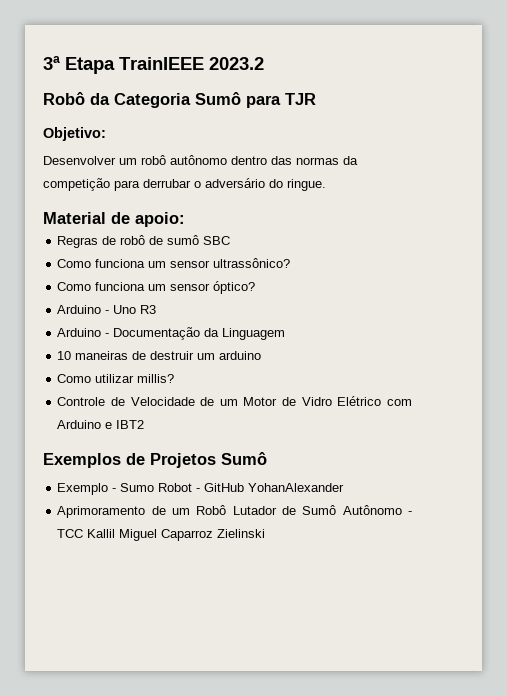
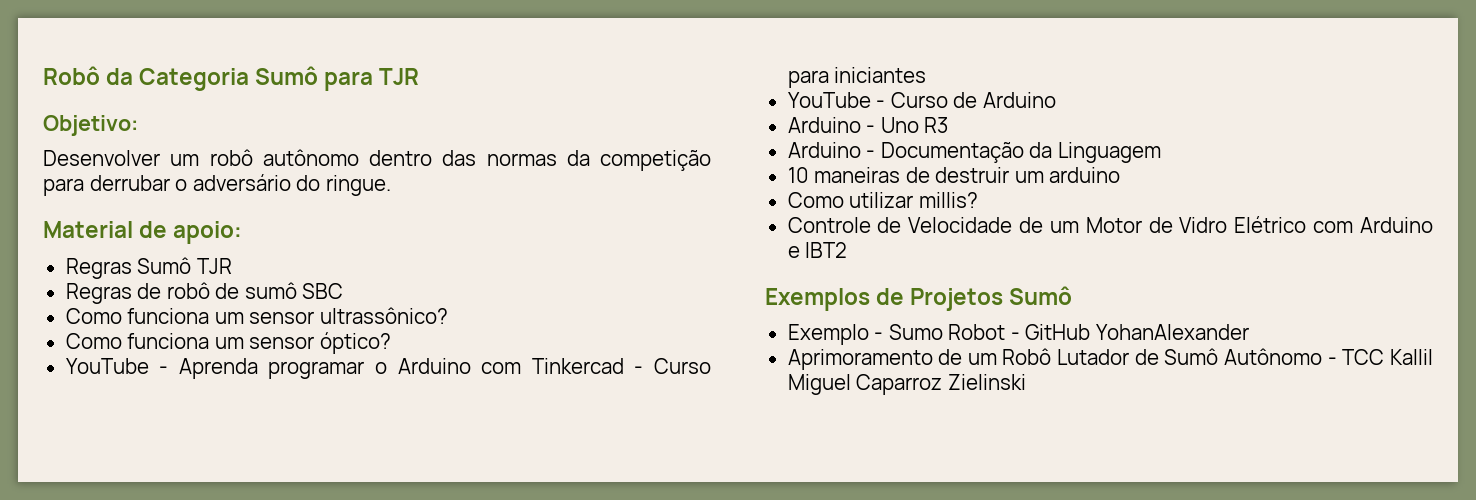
[43,56,264,74] 3ª Etapa TrainIEEE 2023.2 // -> (43, 75) none
(185, 219) none -> [65,257,232,279] // Regras Sumô TJR
(256, 287) none -> [65,358,712,379] [787,67,927,88] [787,92,1056,108] // YouTube - Aprenda programar o Arduino com Tinkercad - Curso para iniciantes // YouTube - Curso de Arduino

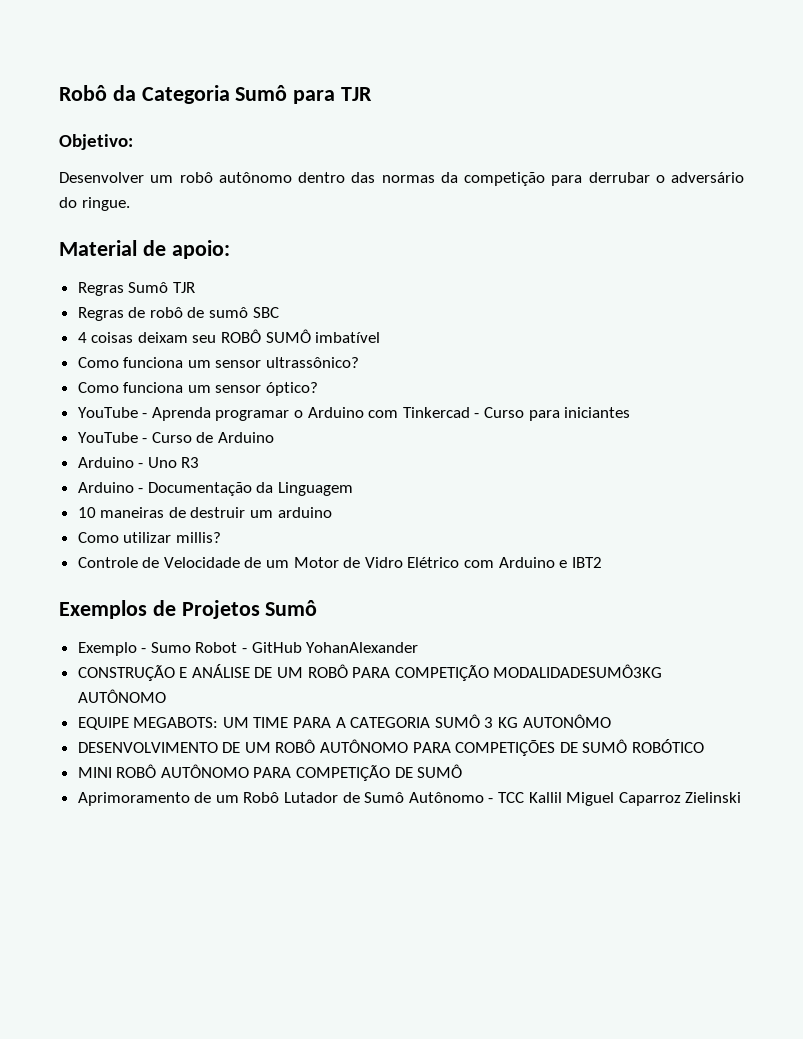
(344, 291) none -> [77,329,381,343] // 4 coisas deixam seu ROBÔ SUMÔ imbatível
(1249, 332) none -> [77,664,663,681] [77,689,166,703] [77,714,611,730] [77,739,705,756] [77,764,463,781] // CONSTRUÇÃO E ANÁLISE DE UM ROBÔ PARA COMPETIÇÃO MODALIDADESUMÔ3KG AUTÔNOMO // EQUIPE MEGABOTS: UM TIME PARA A CATEGORIA SUMÔ 3 KG AUTONÔMO // DESENVOLVIMENTO DE UM ROBÔ AUTÔNOMO PARA COMPETIÇÕES DE SUMÔ ROBÓTICO // MINI ROBÔ AUTÔNOMO PARA COMPETIÇÃO DE SUMÔ

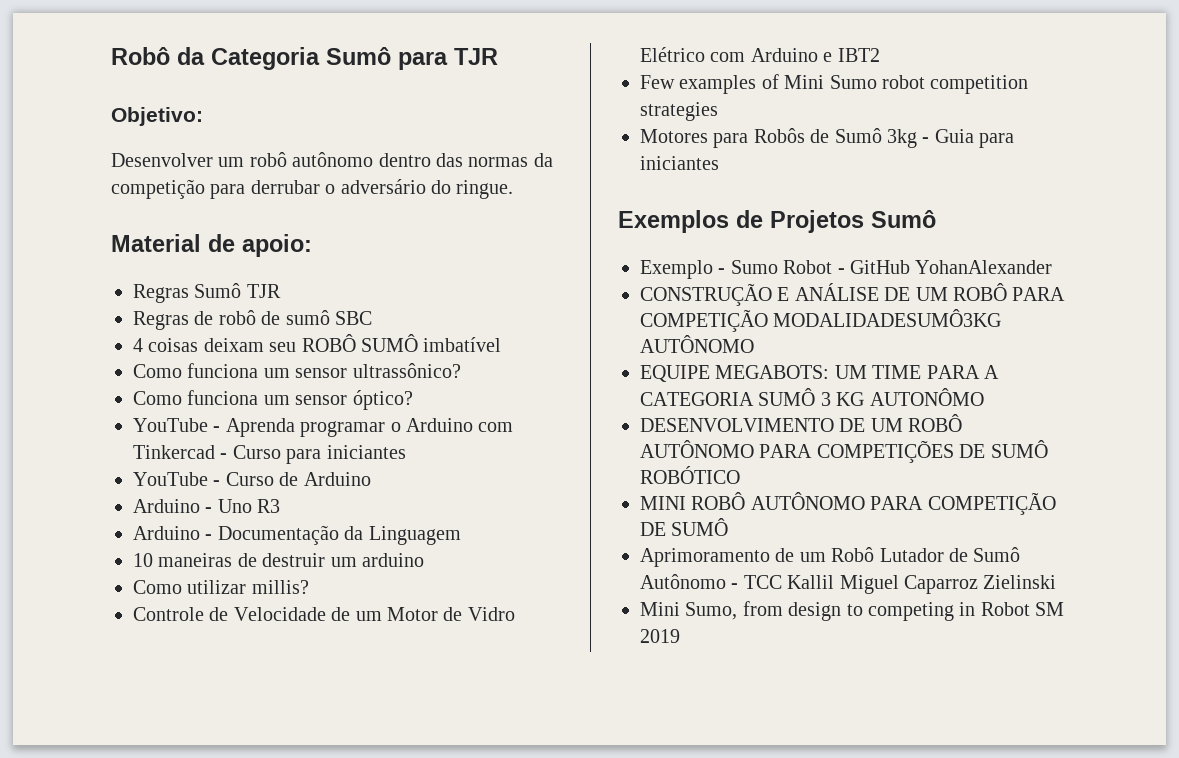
(602, 562) none -> [640,74,1029,94] [640,102,718,121] [640,128,1015,148] [640,156,719,170] // Few examples of Mini Sumo robot competition strategies // Motores para Robôs de Sumô 3kg - Guia para iniciantes
(742, 797) none -> [640,601,1065,621] [640,629,680,643] // Mini Sumo, from design to competing in Robot SM 2019

